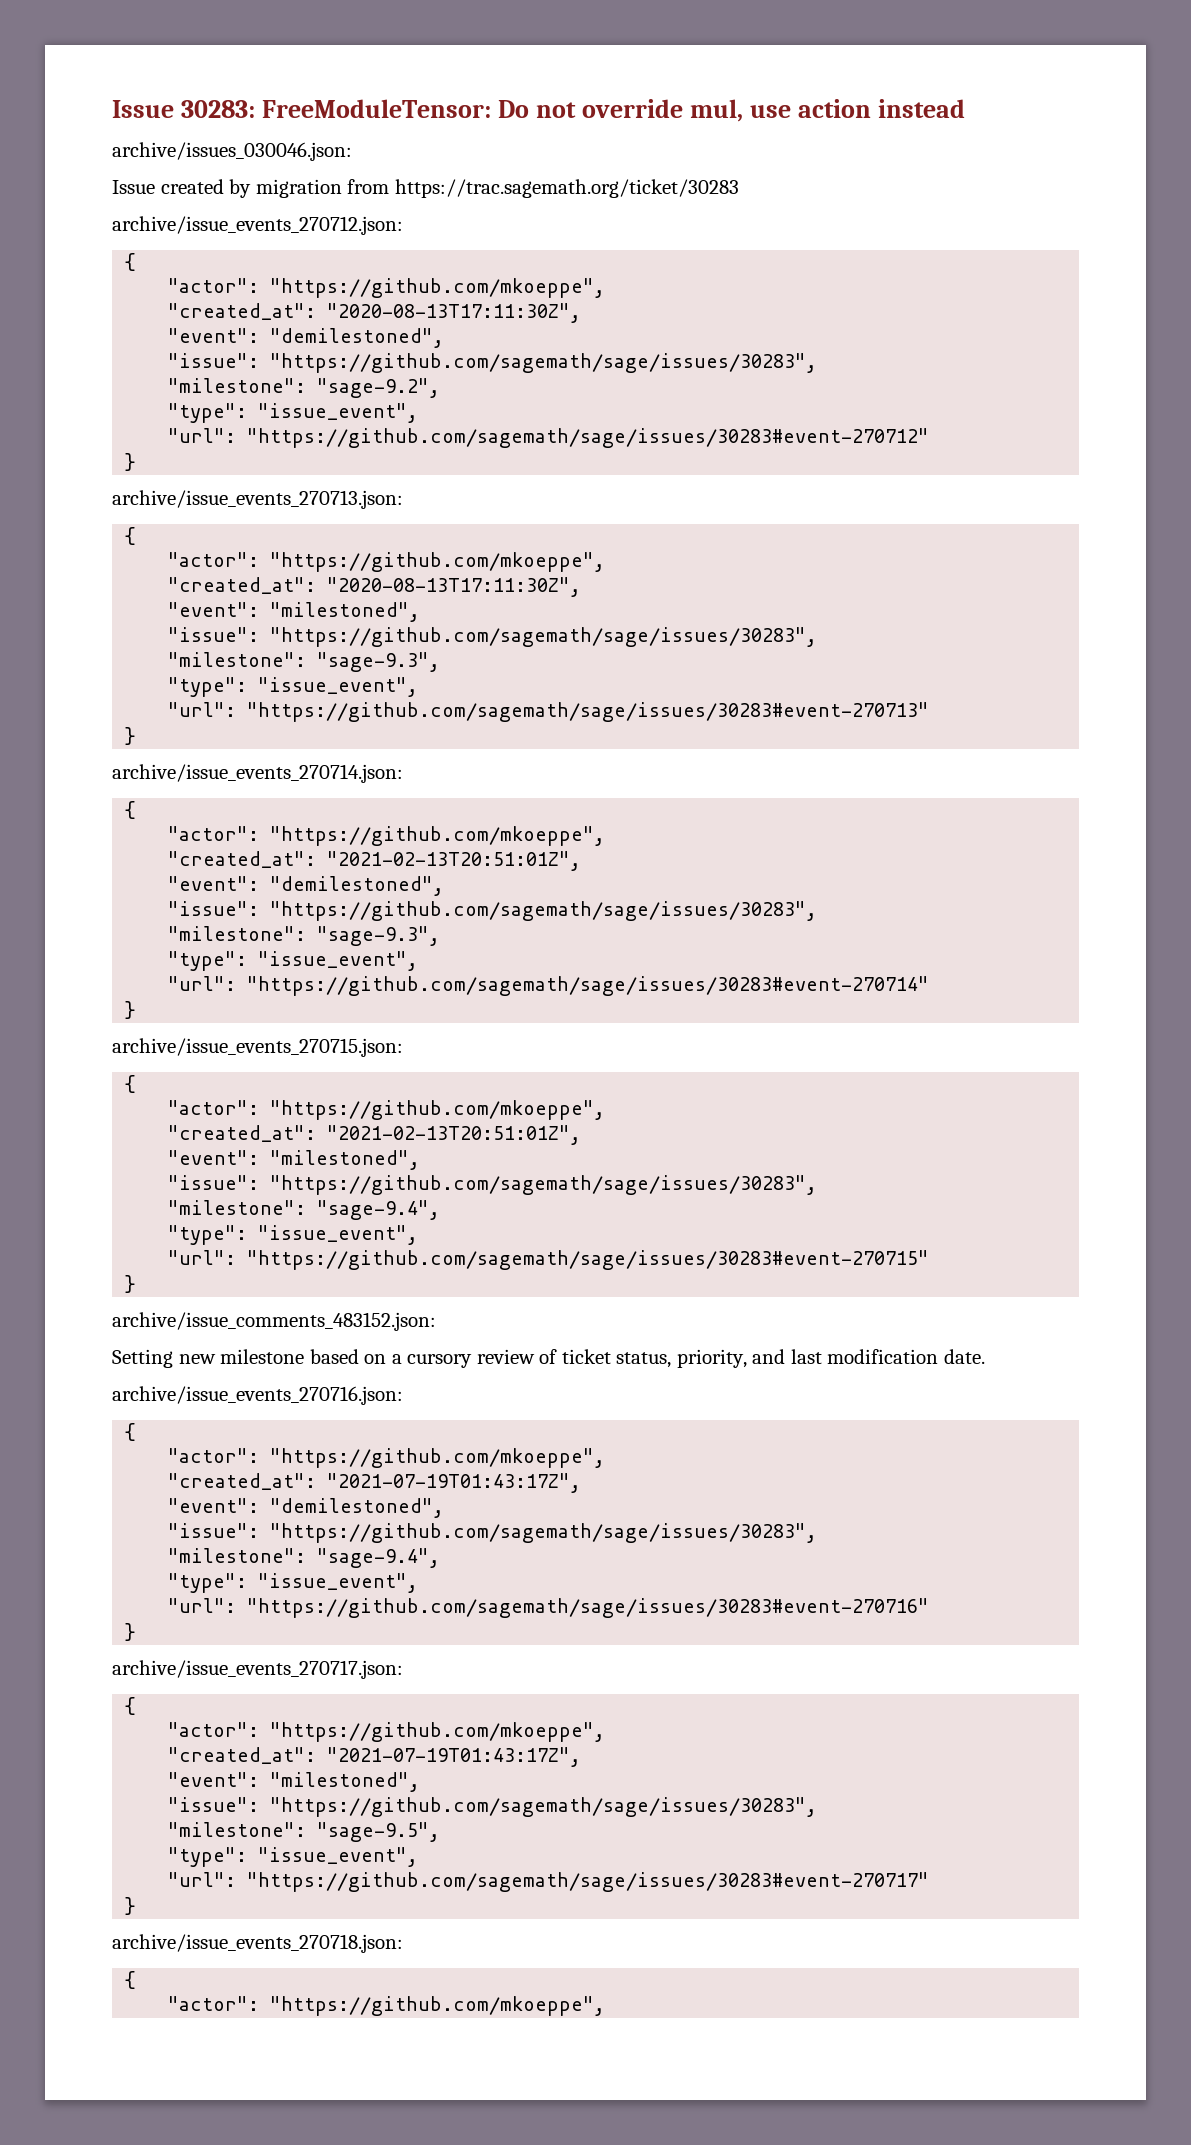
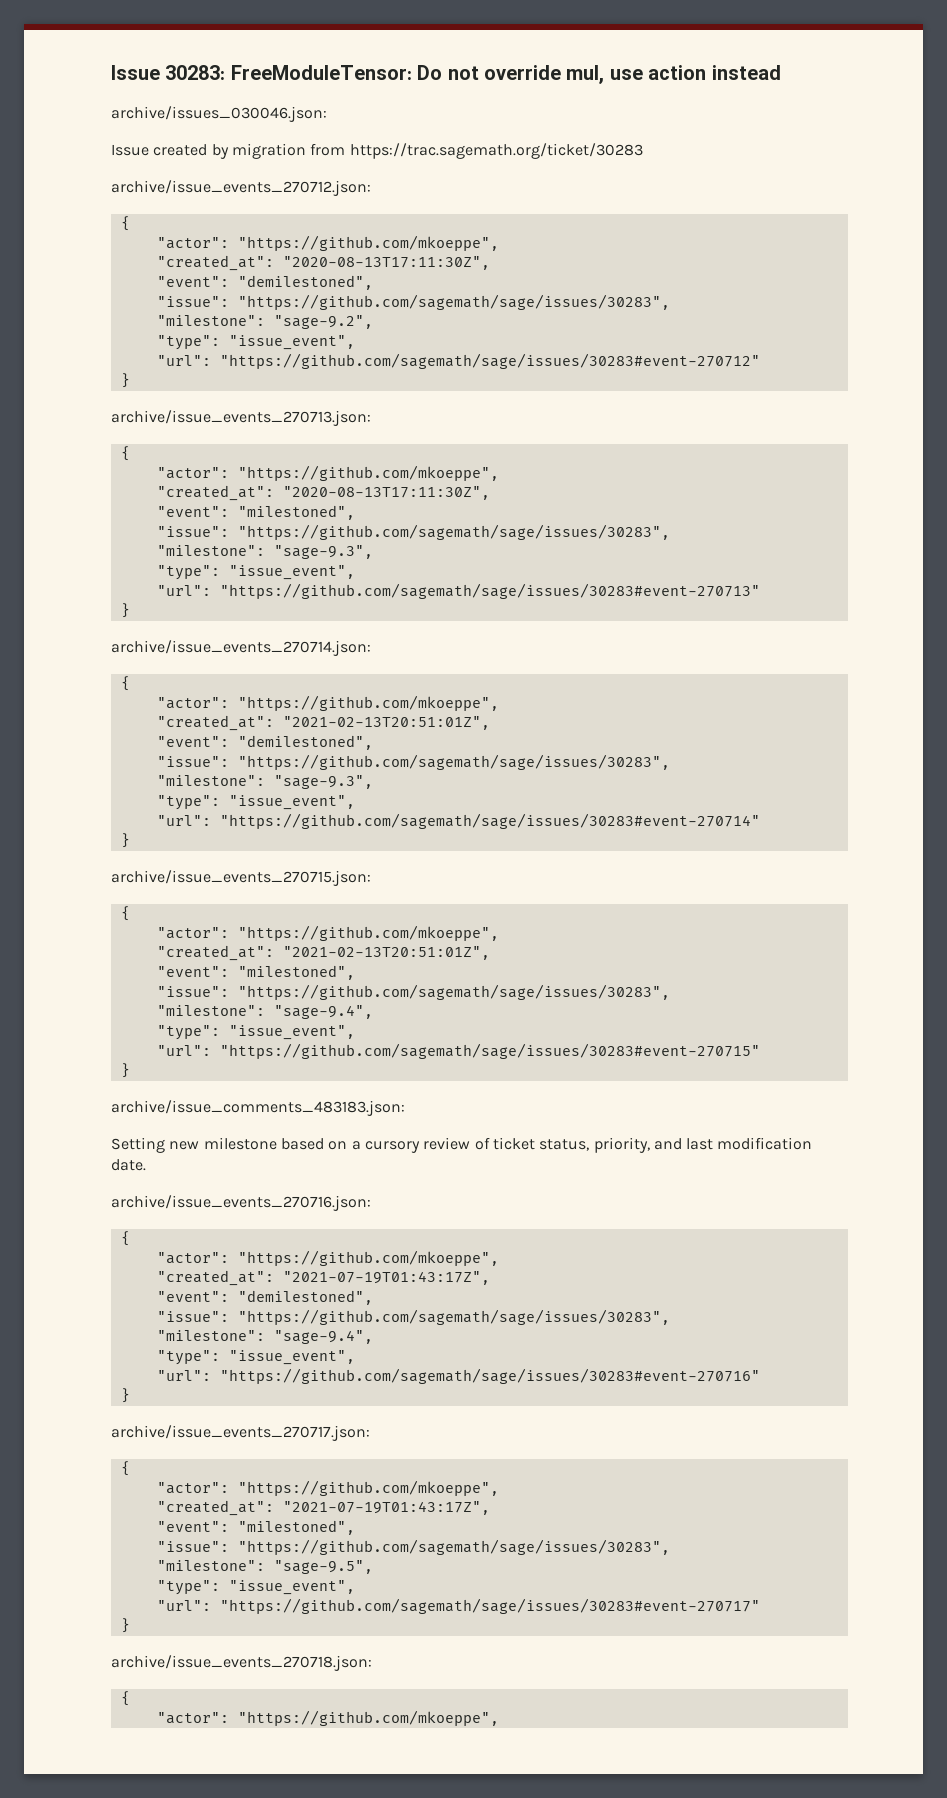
[112,1312,436,1331] archive/issue_comments_483152.json: -> [111,1100,405,1116] archive/issue_comments_483183.json:

